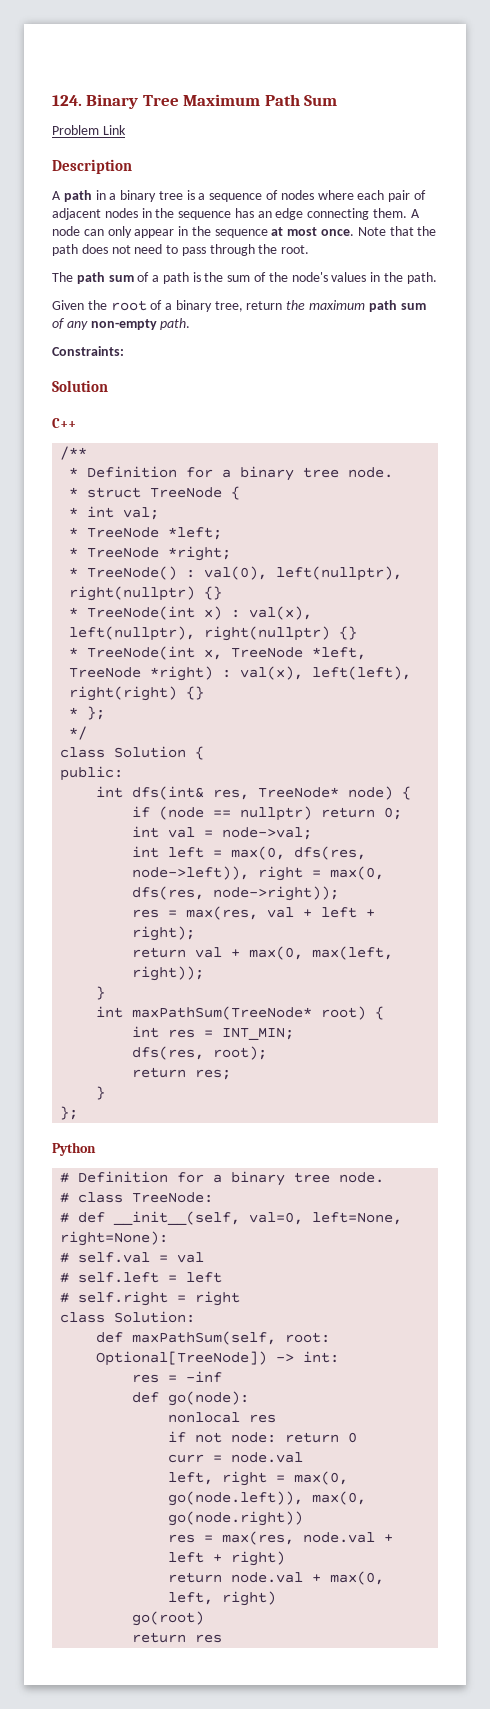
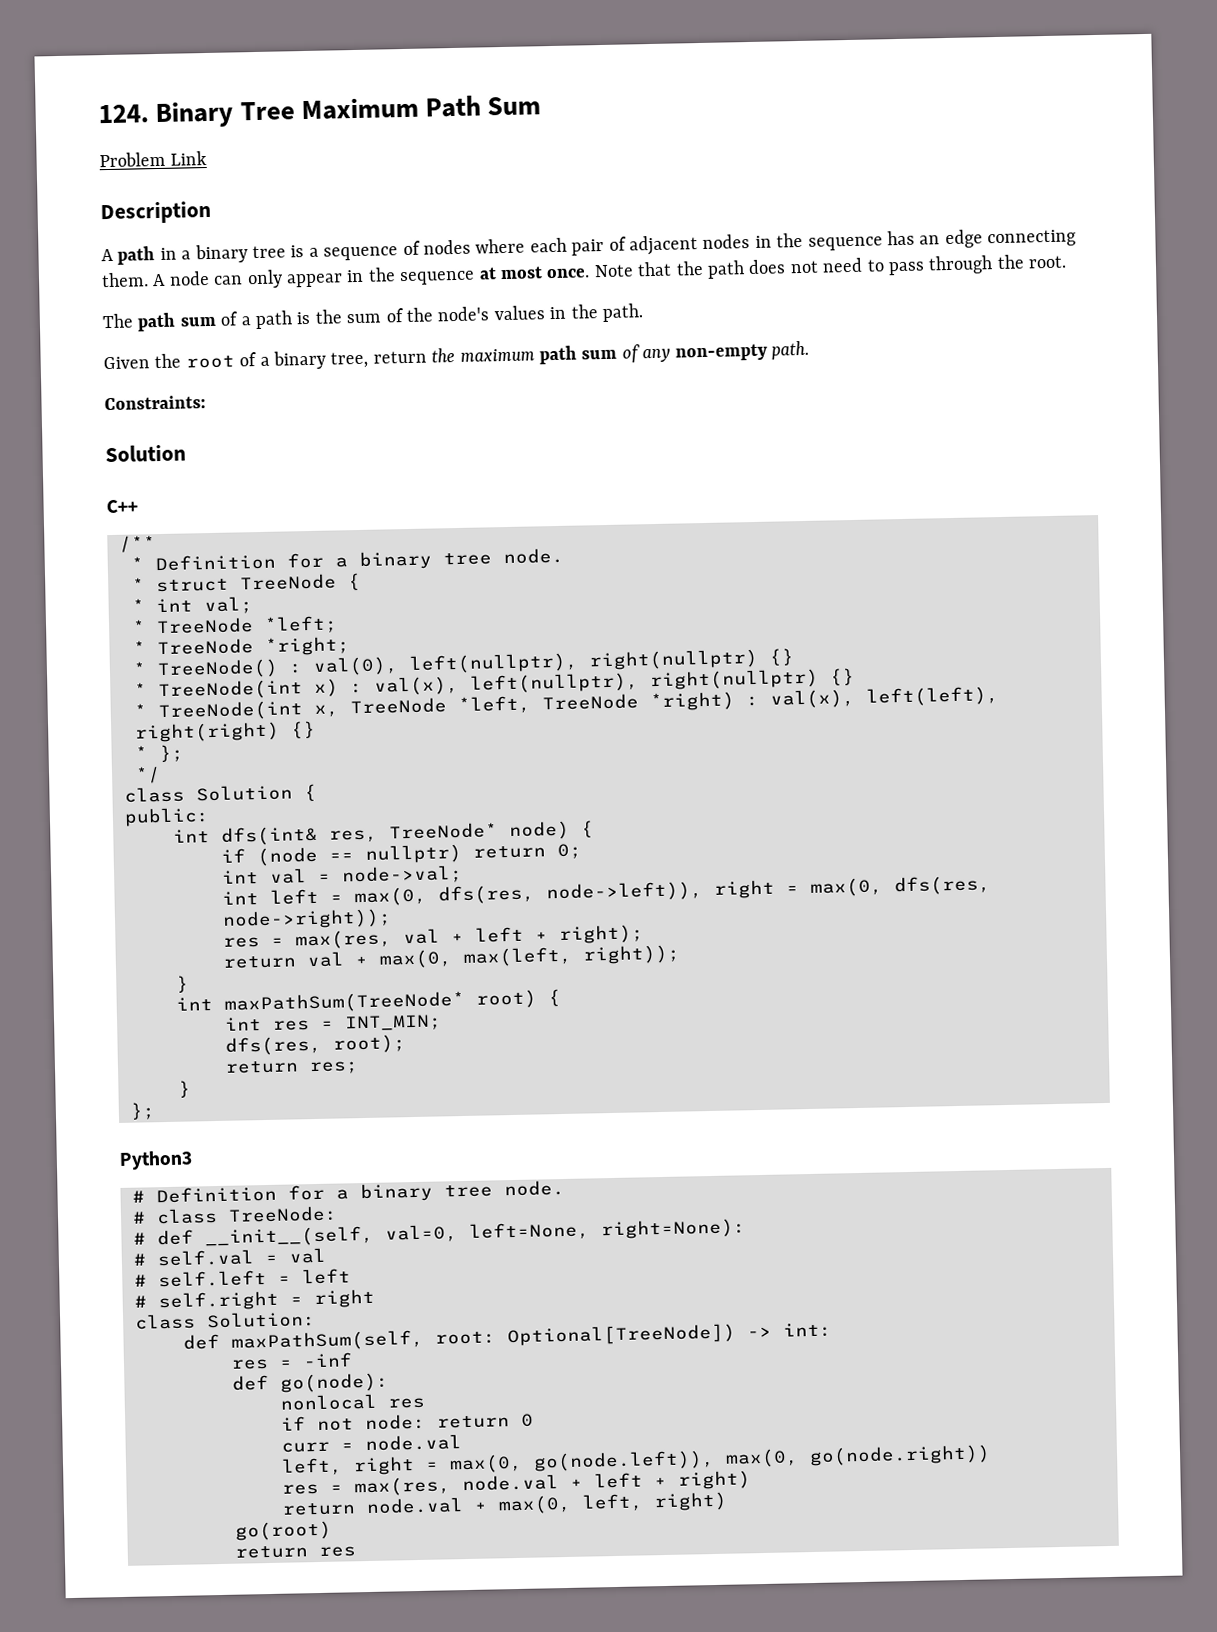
[52,1142,96,1156] Python -> [119,1150,193,1170] Python3

